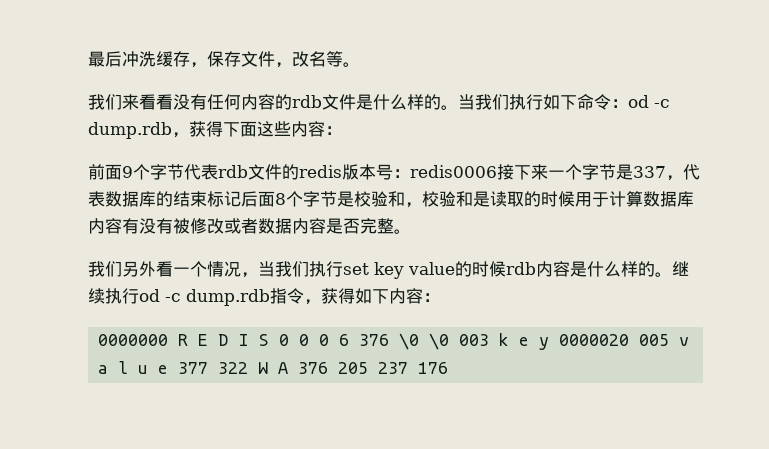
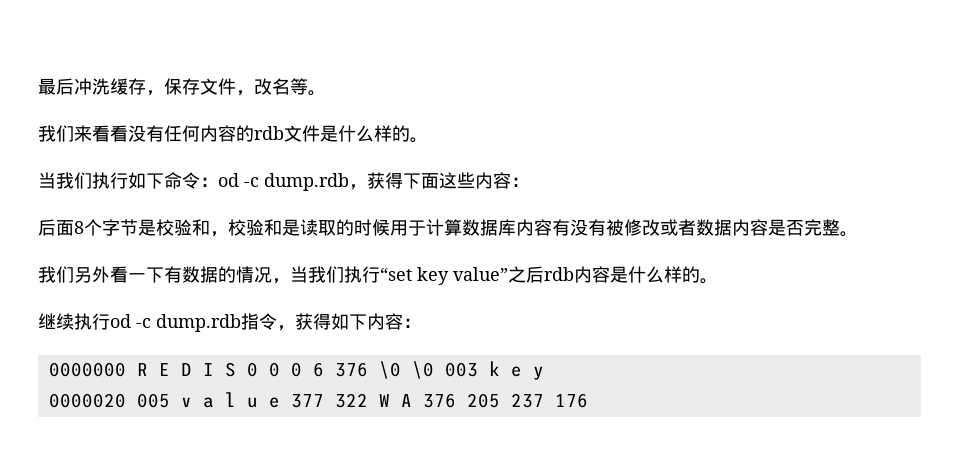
(458, 107) none -> (428, 140) //
[88,164,700,181] [88,191,241,207] 前面9个字节代表rdb文件的redis版本号：redis0006接下来一个字节是337，代表数据库的结束标记 -> (529, 182) none
[190,261,207,277] 个 -> [146,266,236,283] 下有数据的
[343,261,506,279] set key value的时候 -> [380,266,544,285] “set key value”之后
(672, 274) none -> (718, 281) //
(550, 343) none -> (544, 373) //

